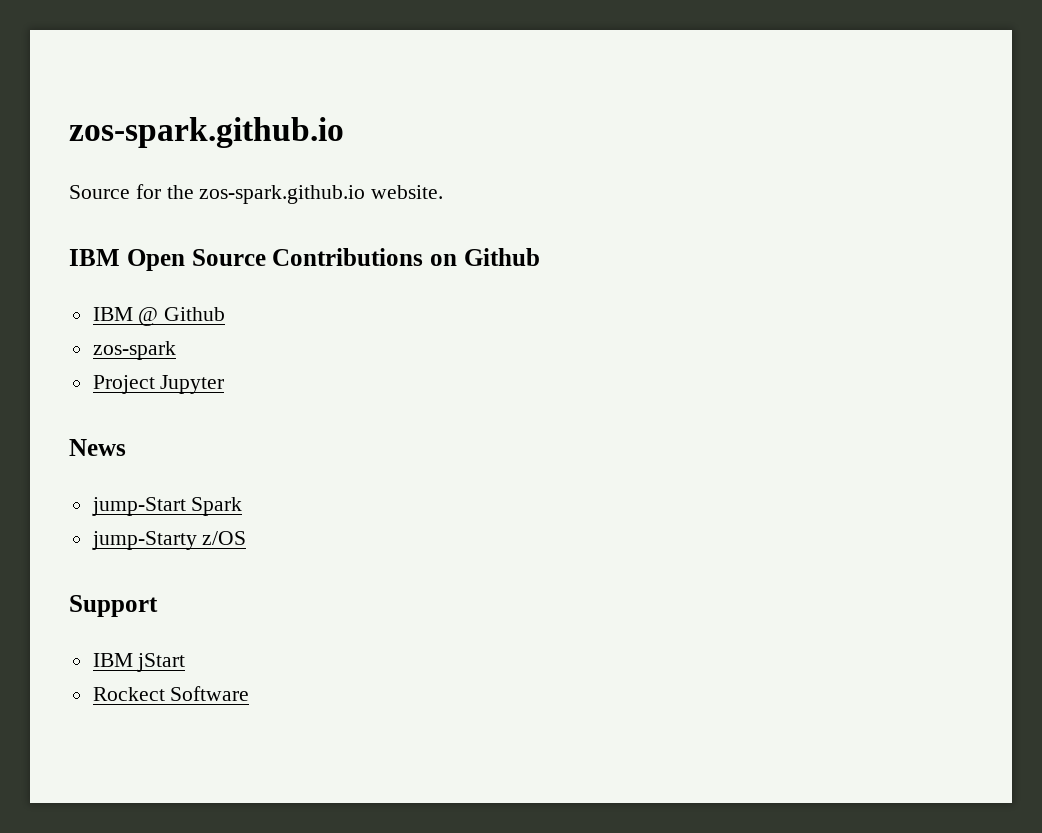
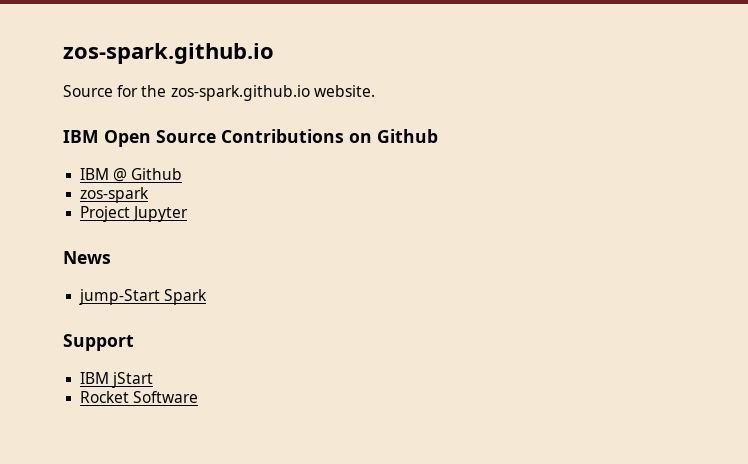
[91,531,247,550] // jump-Starty z/OS -> (208, 297) none
[92,687,165,701] Rockect -> [80,391,130,403] Rocket

